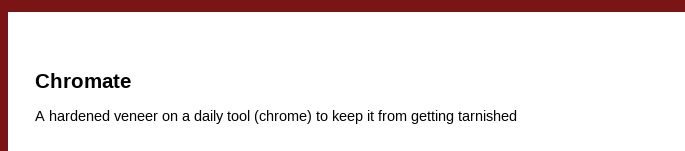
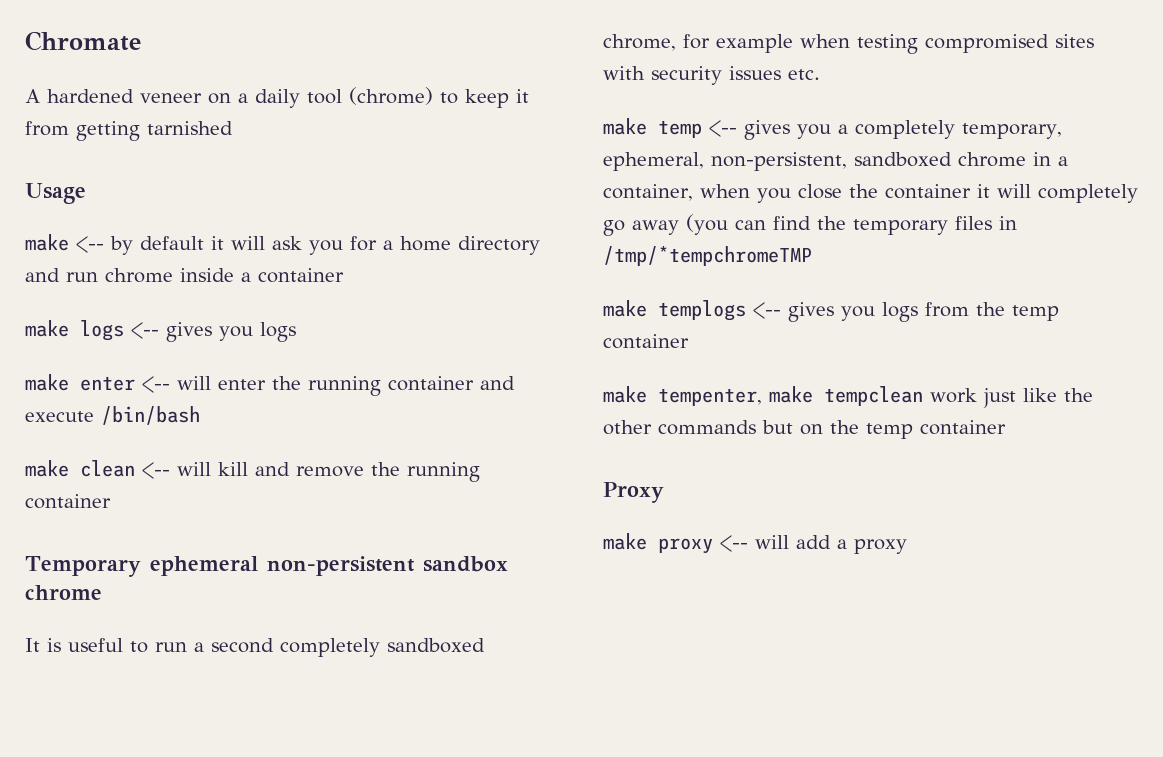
(517, 115) none -> [25,183,86,204] [25,234,540,255] [25,268,344,283] [25,320,296,342] [25,374,515,396] [25,406,200,425] [25,460,480,482] [25,494,111,509] [25,556,508,577] [25,585,102,600] [25,638,485,657] [603,34,1094,54] [603,66,820,85] [603,118,1062,140] [603,152,1068,171] [603,184,1138,203] [603,214,1017,236] [603,246,812,266] [603,300,1059,322] [603,334,689,349] [603,386,1093,408] [603,420,1006,439] [603,482,664,503] [603,533,907,554] // Usage // make <-- by default it will ask you for a home directory and run chrome inside a container // make logs <-- gives you logs // make enter <-- will enter the running container and execute /bin/bash // make clean <-- will kill and remove the running container // Temporary ephemeral non-persistent sandbox chrome // It is useful to run a second completely sandboxed chrome, for example when testing compromised sites with security issues etc. // make temp <-- gives you a completely temporary, ephemeral, non-persistent, sandboxed chrome in a container, when you close the container it will completely go away (you can find the temporary files in /tmp/*tempchromeTMP // make templogs <-- gives you logs from the temp container // make tempenter, make tempclean work just like the other commands but on the temp container // Proxy // make proxy <-- will add a proxy

